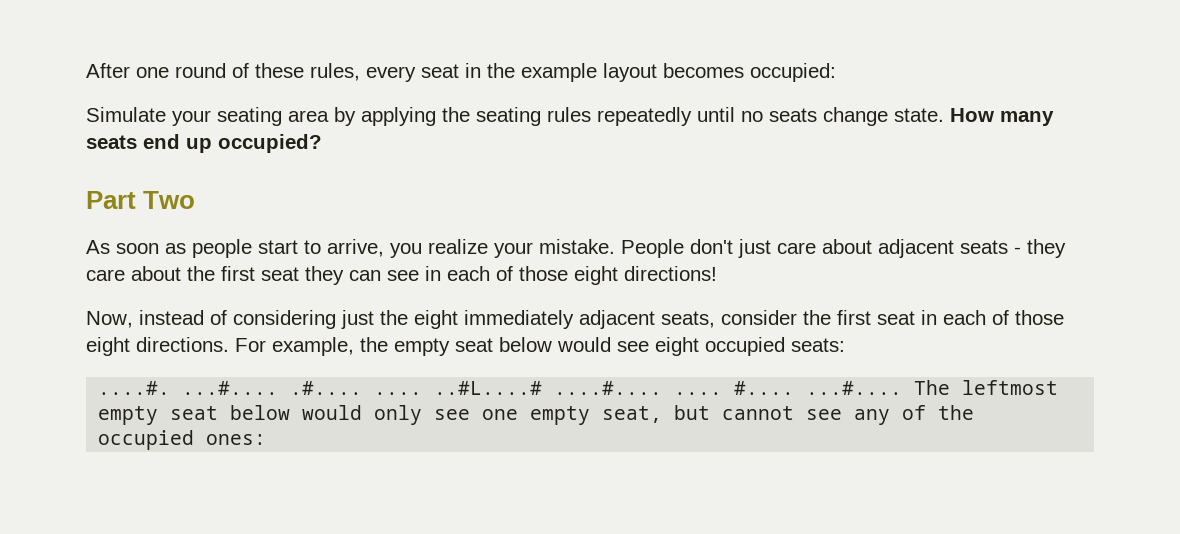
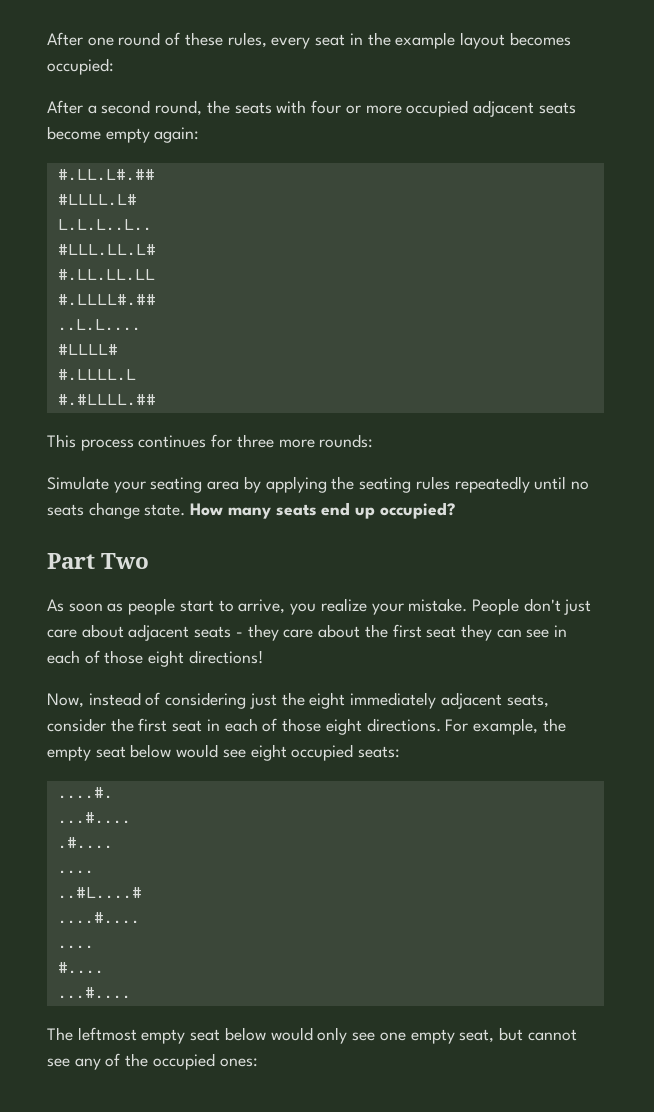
(836, 72) none -> [47,100,576,117] [47,126,200,143] [57,169,155,180] [57,194,137,205] [57,219,152,230] [57,244,156,255] [57,269,155,280] [57,294,156,305] [57,319,141,330] [57,344,118,355] [57,369,136,380] [57,394,156,405] [47,434,374,451] // After a second round, the seats with four or more occupied adjacent seats become empty again: // #.LL.L#.## // #LLLL.L# // L.L.L..L.. // #LLL.LL.L# // #.LL.LL.LL // #.LLLL#.## // ..L.L.... // #LLLL# // #.LLLL.L // #.#LLLL.## // This process continues for three more rounds:
[182,381,279,395] ...#.... -> [57,812,131,823] // ...#.... //
[374,392,423,395] .... -> [57,870,94,873] // .... //
(543, 388) none -> (142, 892) //
[674,392,723,395] .... -> [57,945,94,948] // .... //
[806,381,903,395] ...#.... -> [57,987,131,998] // ...#.... //

